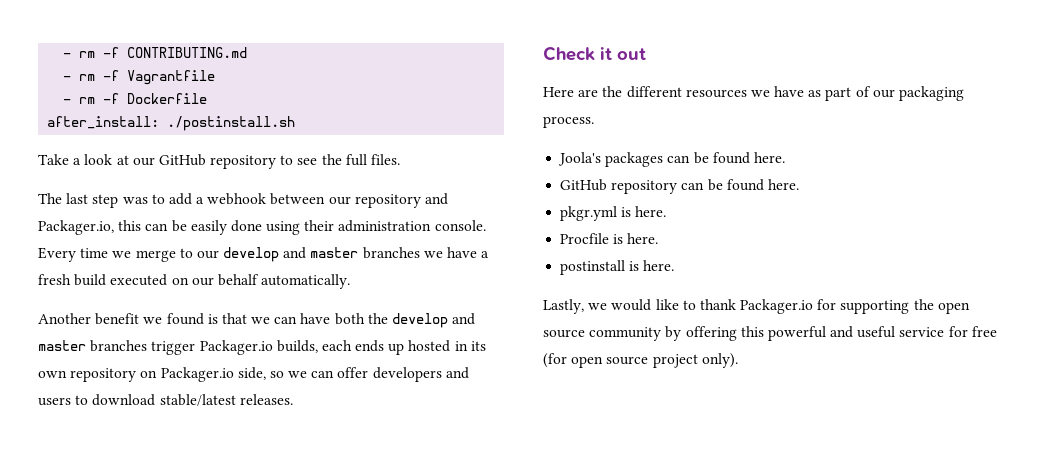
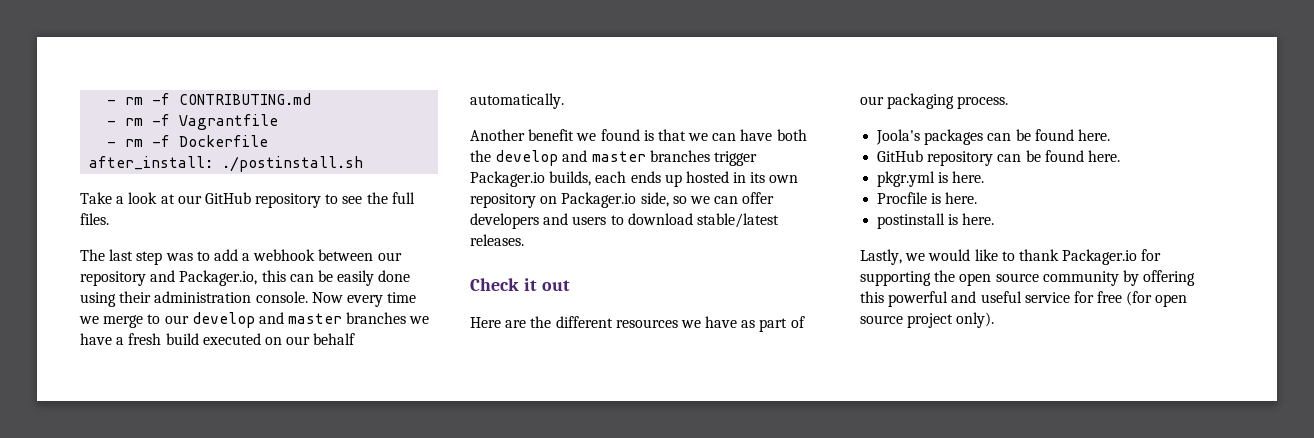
[38,247,76,262] Every -> [311,292,383,307] Now every

